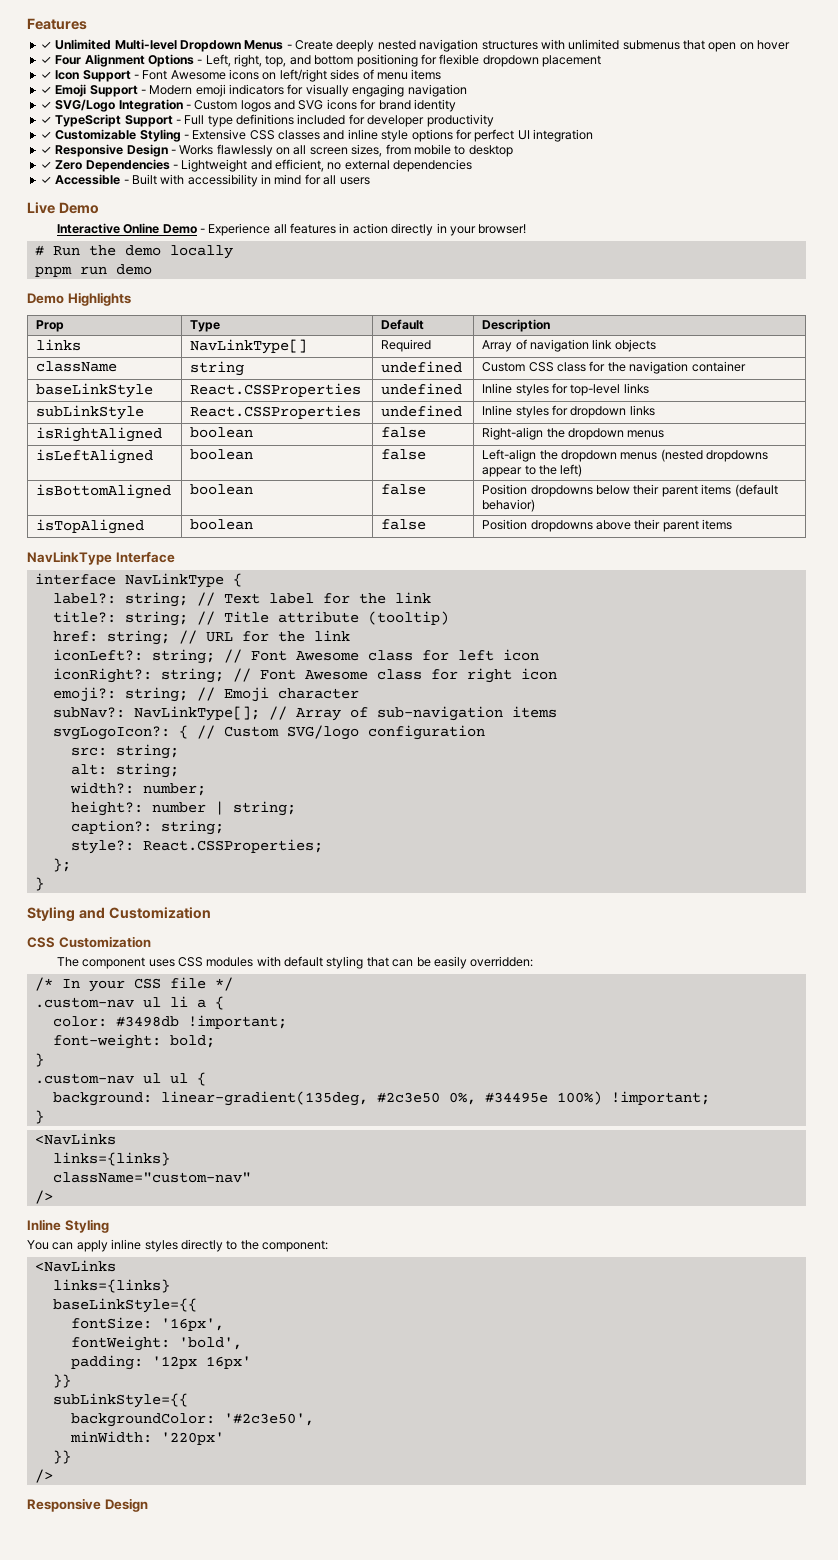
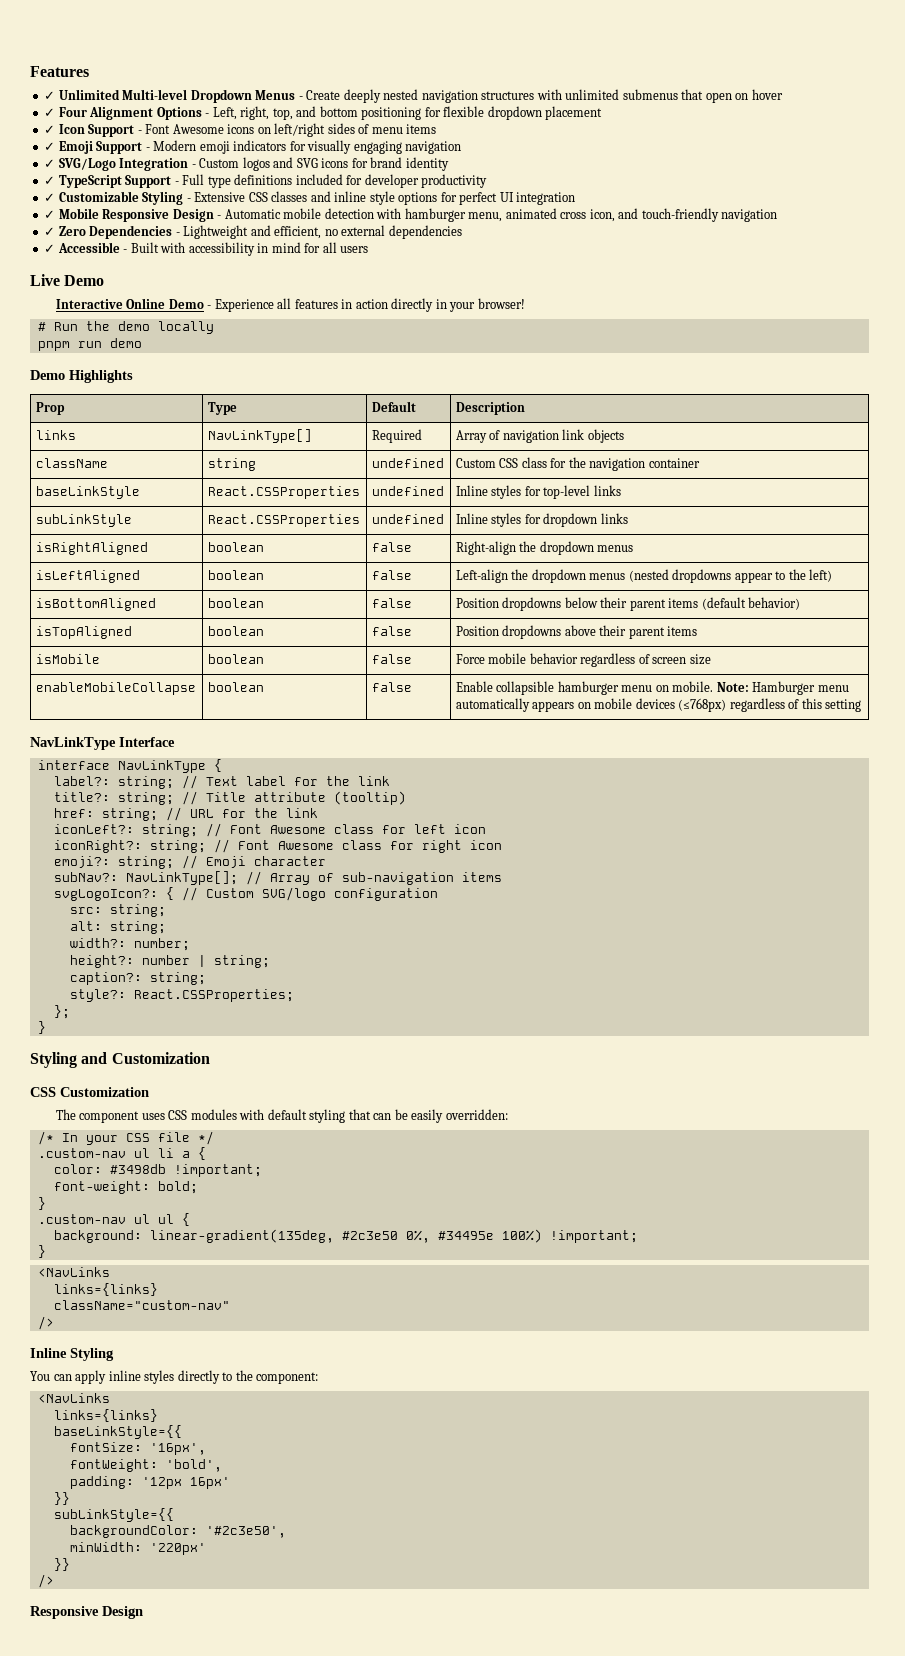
(52, 150) none -> [58,208,99,219] Mobile
[179,144,513,157] Works flawlessly on all screen sizes, from mobile to desktop -> [224,208,778,222] Automatic mobile detection with hamburger menu, animated cross icon, and touch-friendly navigation
(733, 524) none -> [35,654,100,664] [207,654,264,664] [371,654,412,664] [455,653,711,667] [35,682,196,695] [207,682,264,692] [371,682,412,692] [455,681,849,695] [455,698,862,712] // isMobile | boolean | false | Force mobile behavior regardless of screen size // enableMobileCollapse | boolean | false | Enable collapsible hamburger menu on mobile. Note: Hamburger menu automatically appears on mobile devices (≤768px) regardless of this setting

